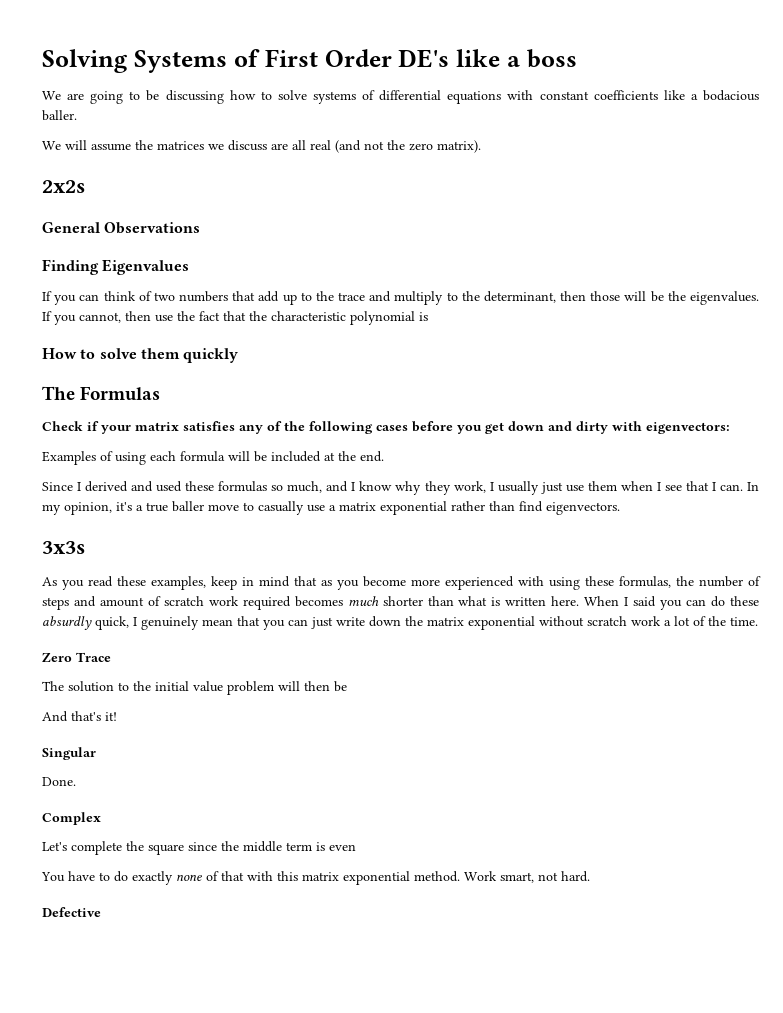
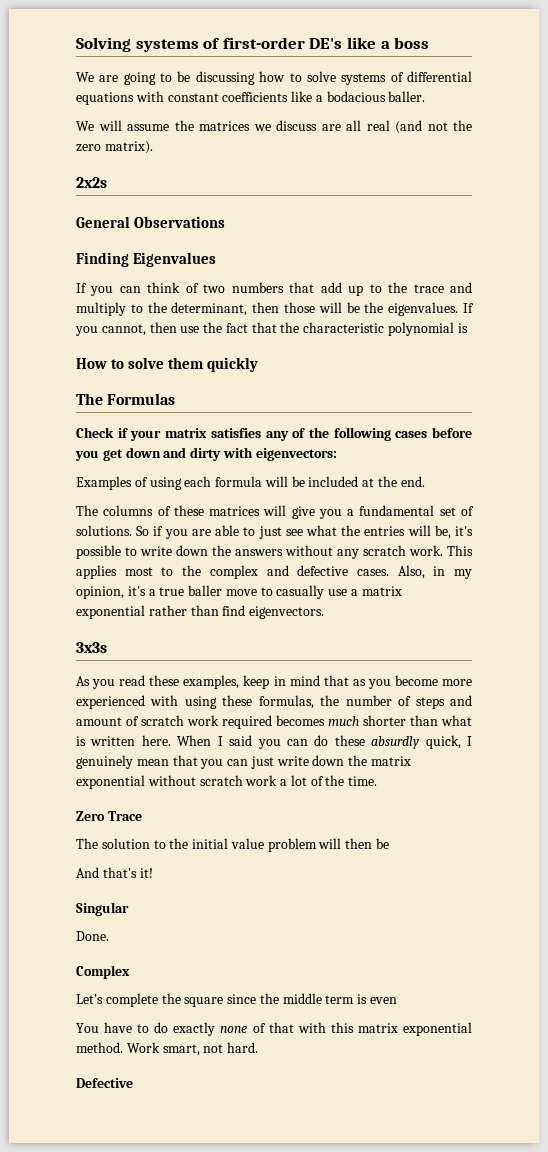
[133,49,392,73] Systems of First Order -> [135,37,305,52] systems of first-order
[42,481,760,495] Since I derived and used these formulas so much, and I know why they work, I usually just use them when I see that I can. In -> [76,505,474,519] [76,525,474,539] [76,545,473,559] [76,565,446,579] The columns of these matrices will give you a fundamental set of solutions. So if you are able to just see what the entries will be, it's possible to write down the answers without any scratch work. This applies most to the complex and defective cases. Also, in

